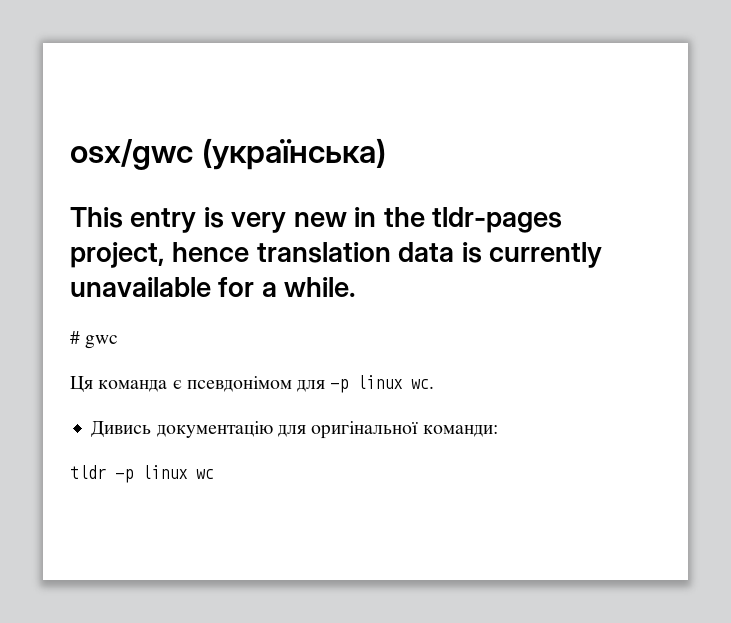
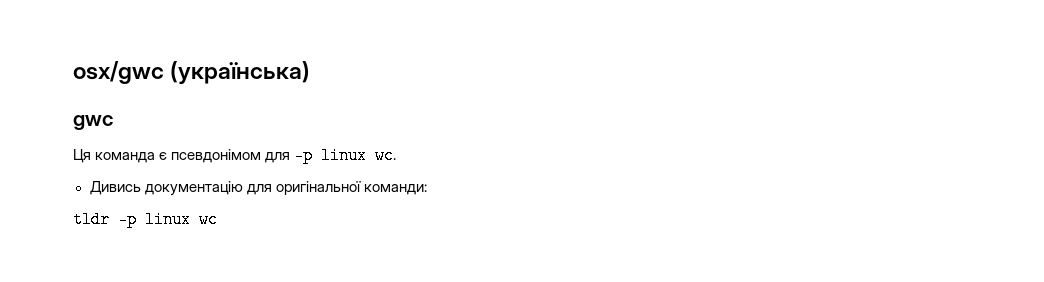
[70,207,562,233] [70,242,603,268] [70,277,357,297] [70,331,80,344] This entry is very new in the tldr-pages project, hence translation data is currently unavailable for a while. // # -> (311, 72) none

